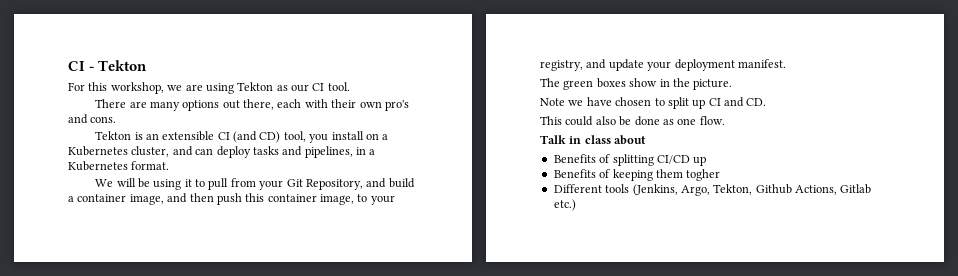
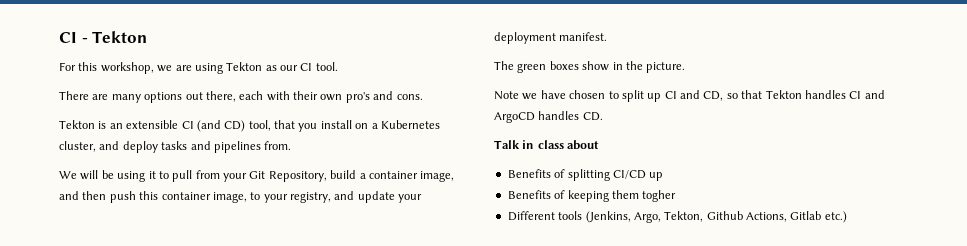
(306, 136) none -> [274,120,295,129] that
[195,148,214,155] can -> (120, 145) none
[304,146,376,158] [68,161,170,171] pipelines, in a Kubernetes format. -> [213,141,292,153] pipelines from.
[366,178,387,188] and -> (327, 176) none
[746,98,767,106] [540,116,725,126] CD. // This could also be done as one flow. -> [703,90,885,101] [494,111,603,123] CD, so that Tekton handles CI and ArgoCD handles CD.

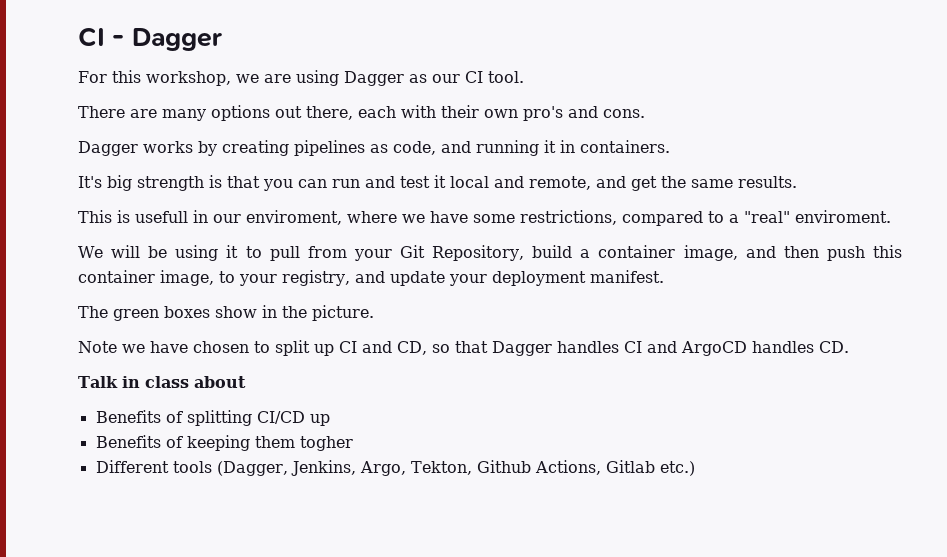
[92,31,148,43] Tekton -> [131,28,222,51] Dagger
[226,62,263,71] Tekton -> [343,71,404,86] Dagger
[59,120,440,132] [59,141,292,153] Tekton is an extensible CI (and CD) tool, that you install on a Kubernetes cluster, and deploy tasks and pipelines from. -> [78,140,670,156] [78,175,797,191] [78,210,891,226] Dagger works by creating pipelines as code, and running it in containers. // It's big strength is that you can run and test it local and remote, and get the same results. // This is usefull in our enviroment, where we have some restrictions, compared to a "real" enviroment.
[765,90,802,99] Tekton -> [492,341,552,356] Dagger
[585,211,631,223] (Jenkins, -> [216,460,356,476] (Dagger, Jenkins,

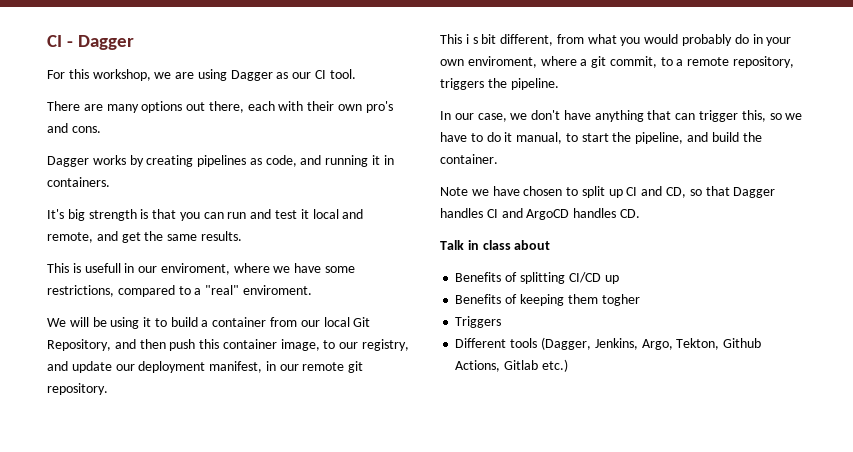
[269,245,738,261] pull from your Git Repository, build a container image, -> [170,317,371,327] [47,339,111,351] build a container from our local Git Repository,
[239,274,277,286] your -> [339,342,359,349] our
[448,270,664,286] [78,305,374,321] your deployment manifest. // The green boxes show in the picture. -> [115,361,364,373] [47,383,108,395] [440,34,792,46] [440,56,795,68] [440,78,559,90] [440,110,803,122] [440,132,762,144] [440,154,498,164] our deployment manifest, in our remote git repository. // This i s bit different, from what you would probably do in your own enviroment, where a git commit, to a remote repository, triggers the pipeline. // In our case, we don't have anything that can trigger this, so we have to do it manual, to start the pipeline, and build the container.
(353, 443) none -> [455,316,502,328] // Triggers

